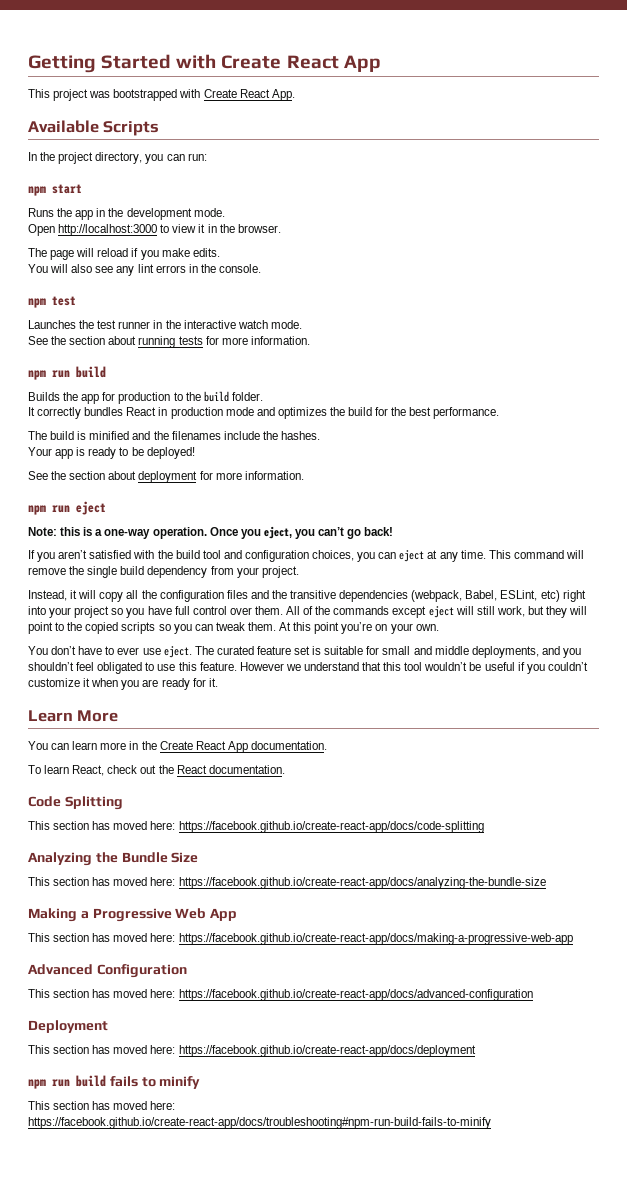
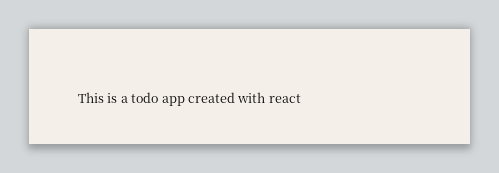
[28,54,381,73] [28,89,295,101] [28,120,160,136] [28,152,207,164] [28,184,82,196] [28,208,225,220] [28,224,281,236] [28,248,220,260] [28,264,261,276] [28,296,76,308] [28,320,302,329] [28,336,310,348] [28,366,106,380] [28,391,263,404] [28,407,500,419] [28,431,320,440] [28,447,195,459] [28,471,304,483] [28,501,106,515] [28,526,394,539] [28,550,584,562] [28,566,299,578] [28,590,586,602] [28,606,588,618] [28,622,439,634] [28,646,581,658] [28,662,588,674] [28,678,218,690] [28,710,119,722] [28,741,327,753] [28,765,285,776] [28,796,123,810] [28,821,484,833] [28,852,199,866] [28,877,546,889] [28,908,238,922] [28,933,573,945] [28,964,187,978] [28,989,533,1001] [28,1020,108,1033] [28,1045,476,1057] [28,1075,201,1089] [28,1101,176,1110] [28,1117,491,1129] Getting Started with Create React App // This project was bootstrapped with Create React App. // Available Scripts // In the project directory, you can run: // npm start // Runs the app in the development mode. // Open http://localhost:3000 to view it in the browser. // The page will reload if you make edits. // You will also see any lint errors in the console. // npm test // Launches the test runner in the interactive watch mode. // See the section about running tests for more information. // npm run build // Builds the app for production to the build folder. // It correctly bundles React in production mode and optimizes the build for the best performance. // The build is minified and the filenames include the hashes. // Your app is ready to be deployed! // See the section about deployment for more information. // npm run eject // Note: this is a one-way operation. Once you eject, you can’t go back! // If you aren’t satisfied with the build tool and configuration choices, you can eject at any time. This command will remove the single build dependency from your project. // Instead, it will copy all the configuration files and the transitive dependencies (webpack, Babel, ESLint, etc) right into your project so you have full control over them. All of the commands except eject will still work, but they will point to the copied scripts so you can tweak them. At this point you’re on your own. // You don’t have to ever use eject. The curated feature set is suitable for small and middle deployments, and you shouldn’t feel obligated to use this feature. However we understand that this tool wouldn’t be useful if you couldn’t customize it when you are ready for it. // Learn More // You can learn more in the Create React App documentation. // To learn React, check out the React documentation. // Code Splitting // This section has moved here: https://facebook.github.io/create-react-app/docs/code-splitting // Analyzing the Bundle Size // This section has moved here: https://facebook.github.io/create-react-app/docs/analyzing-the-bundle-size // Making a Progressive Web App // This section has moved here: https://facebook.github.io/create-react-app/docs/making-a-progressive-web-app // Advanced Configuration // This section has moved here: https://facebook.github.io/create-react-app/docs/advanced-configuration // Deployment // This section has moved here: https://facebook.github.io/create-react-app/docs/deployment // npm run build fails to minify // This section has moved here: https://facebook.github.io/create-react-app/docs/troubleshooting#npm-run-build-fails-to-minify -> [78,92,301,106] This is a todo app created with react

